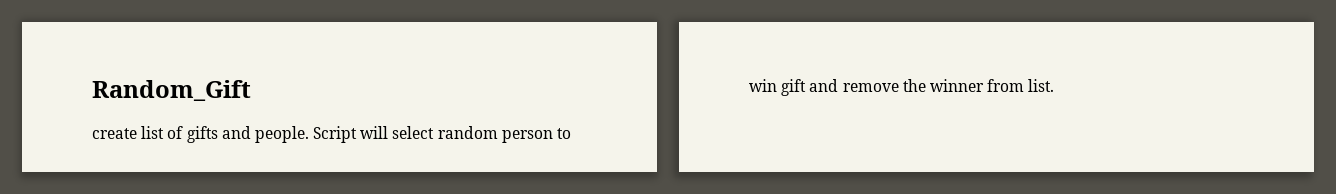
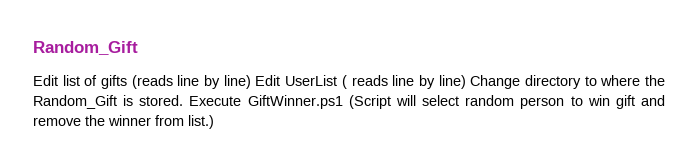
[92,128,137,139] create -> [33,75,58,86] Edit
[221,126,358,143] and people. Script -> [131,75,665,89] [33,95,391,109] (reads line by line) Edit UserList ( reads line by line) Change directory to where the Random_Gift is stored. Execute GiftWinner.ps1 (Script
[1028,79,1055,92] list. -> [188,115,214,129] list.)

